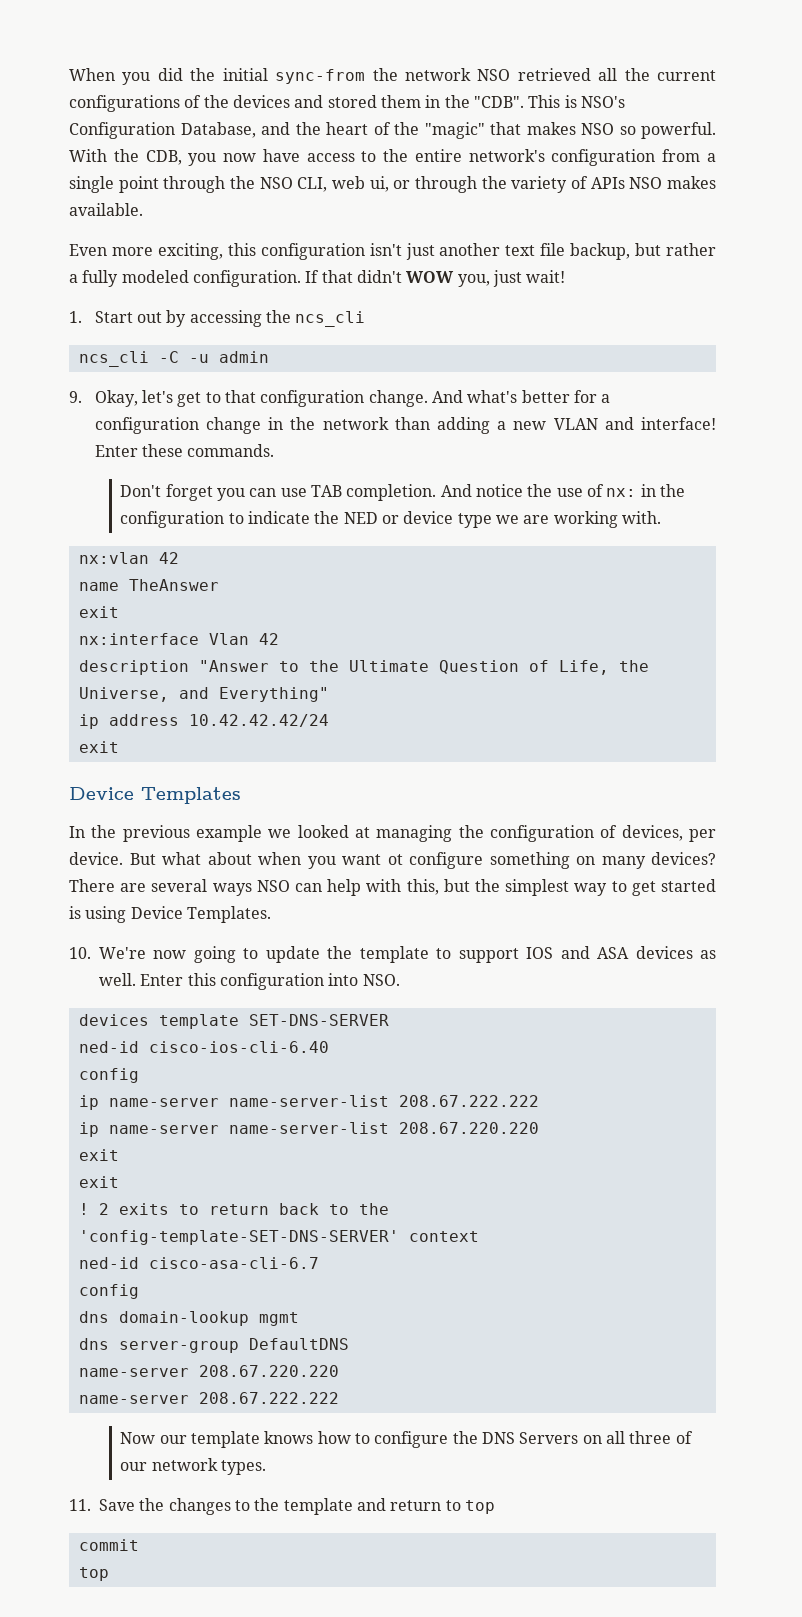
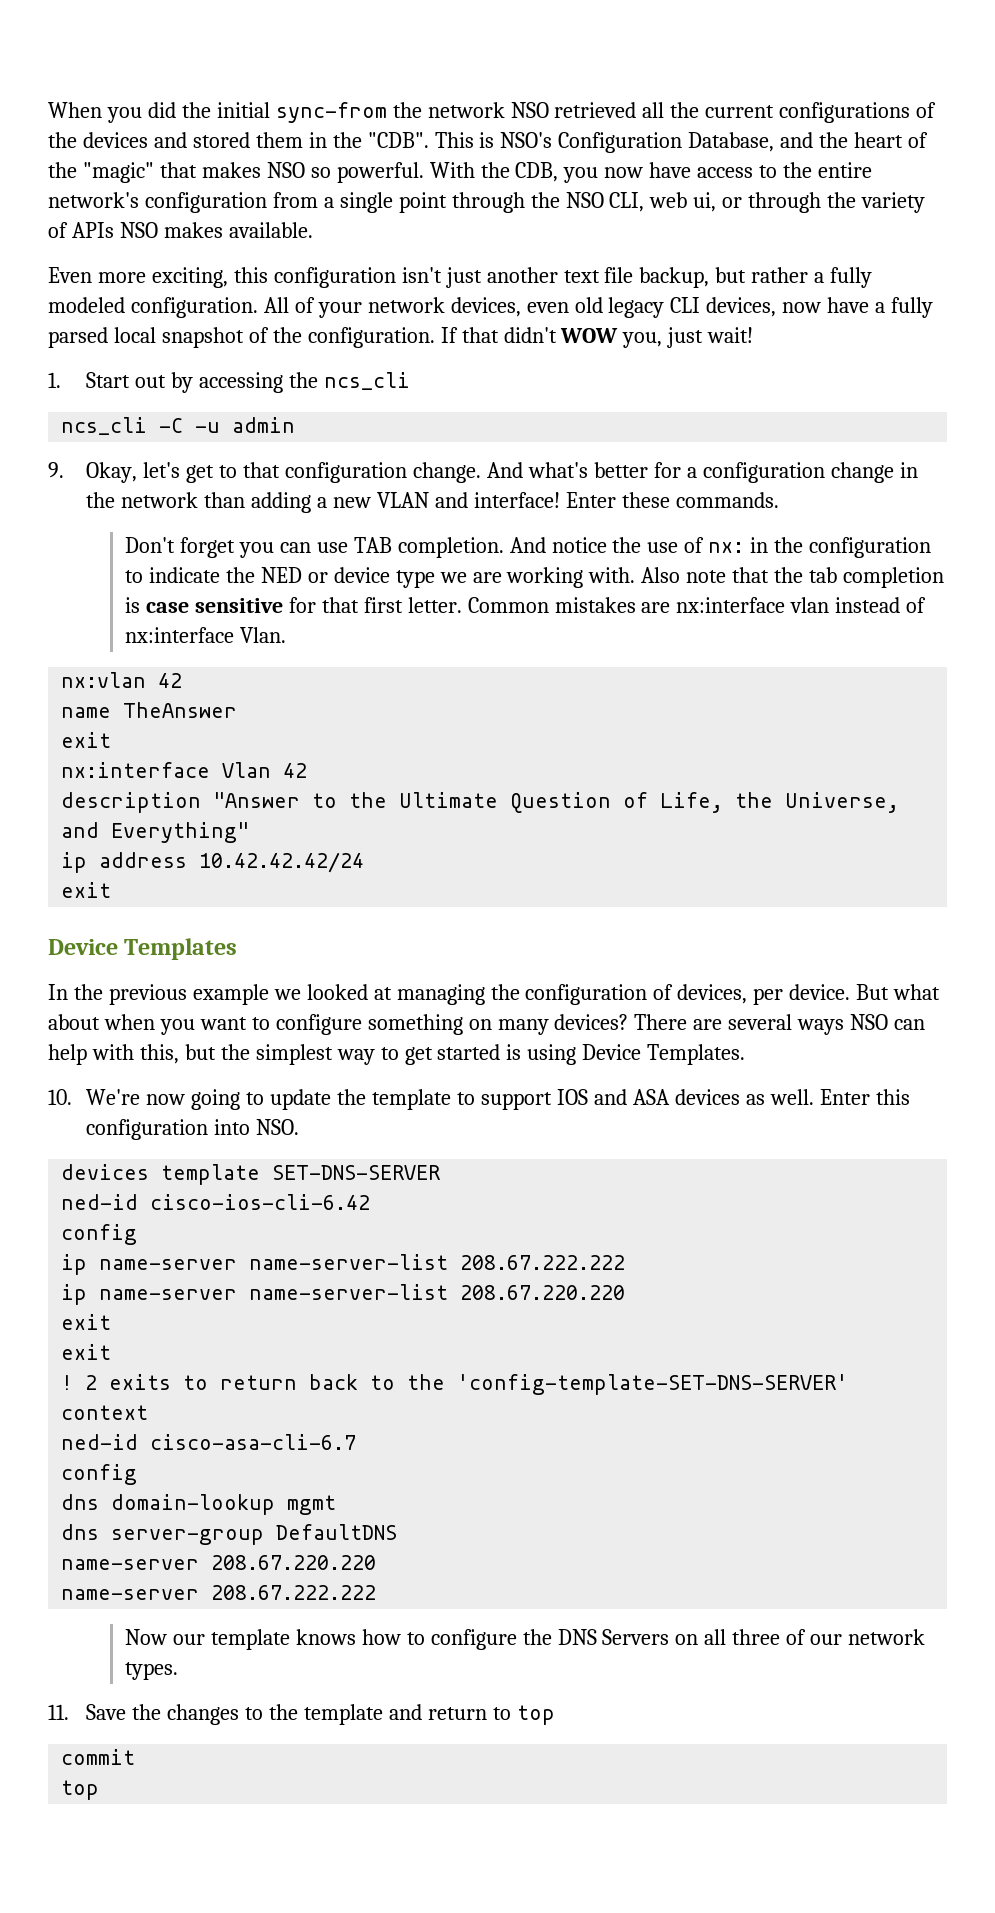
(301, 278) none -> [263,297,934,318] [48,327,435,348] All of your network devices, even old legacy CLI devices, now have a fully parsed local snapshot of the configuration.
(661, 517) none -> [641,567,945,588] [124,597,927,613] [124,627,286,643] Also note that the tab completion is case sensitive for that first letter. Common mistakes are nx:interface vlan instead of nx:interface Vlan.
[387,854,403,865] ot -> [251,1017,270,1030] to
[148,1041,329,1053] cisco-ios-cli-6.40 -> [150,1194,371,1210] cisco-ios-cli-6.42

